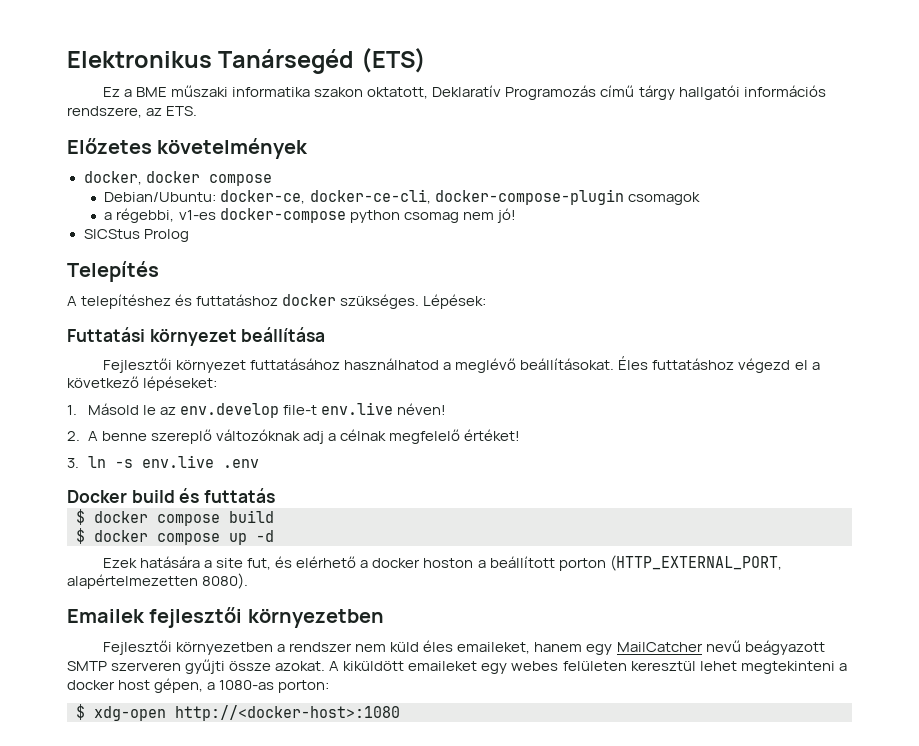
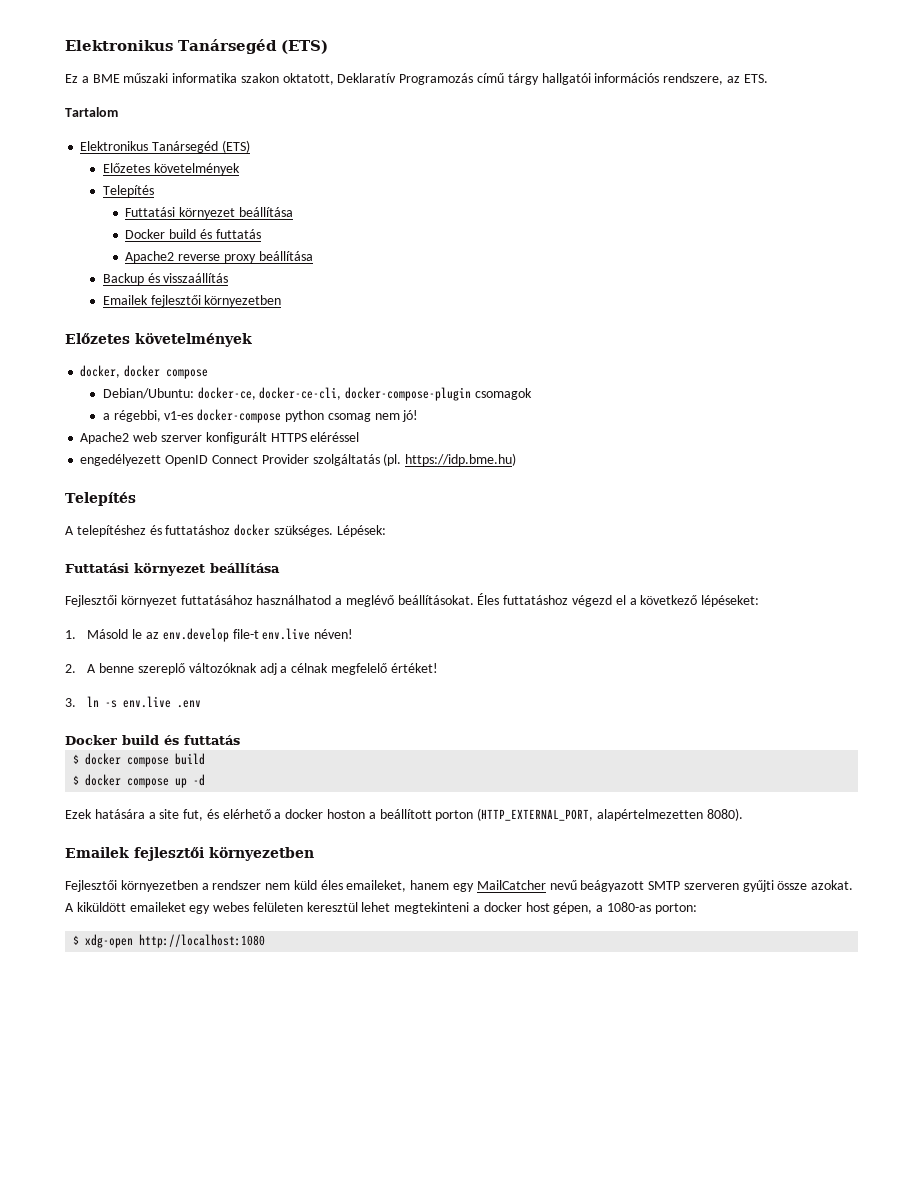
(198, 111) none -> [65,107,118,117] [80,140,250,153] [102,163,240,175] [102,185,154,197] [125,207,293,219] [125,229,261,239] [125,251,313,263] [102,273,229,285] [102,295,282,307] // Tartalom // Elektronikus Tanársegéd (ETS) // Előzetes követelmények // Telepítés // Futtatási környezet beállítása // Docker build és futtatás // Apache2 reverse proxy beállítása // Backup és visszaállítás // Emailek fejlesztői környezetben
[83,229,189,242] SICStus Prolog -> [80,432,360,444] [80,453,517,466] Apache2 web szerver konfigurált HTTPS eléréssel // engedélyezett OpenID Connect Provider szolgáltatás (pl. https://idp.bme.hu)
[175,705,400,721] http://<docker-host>:1080 -> [139,934,266,948] http://localhost:1080

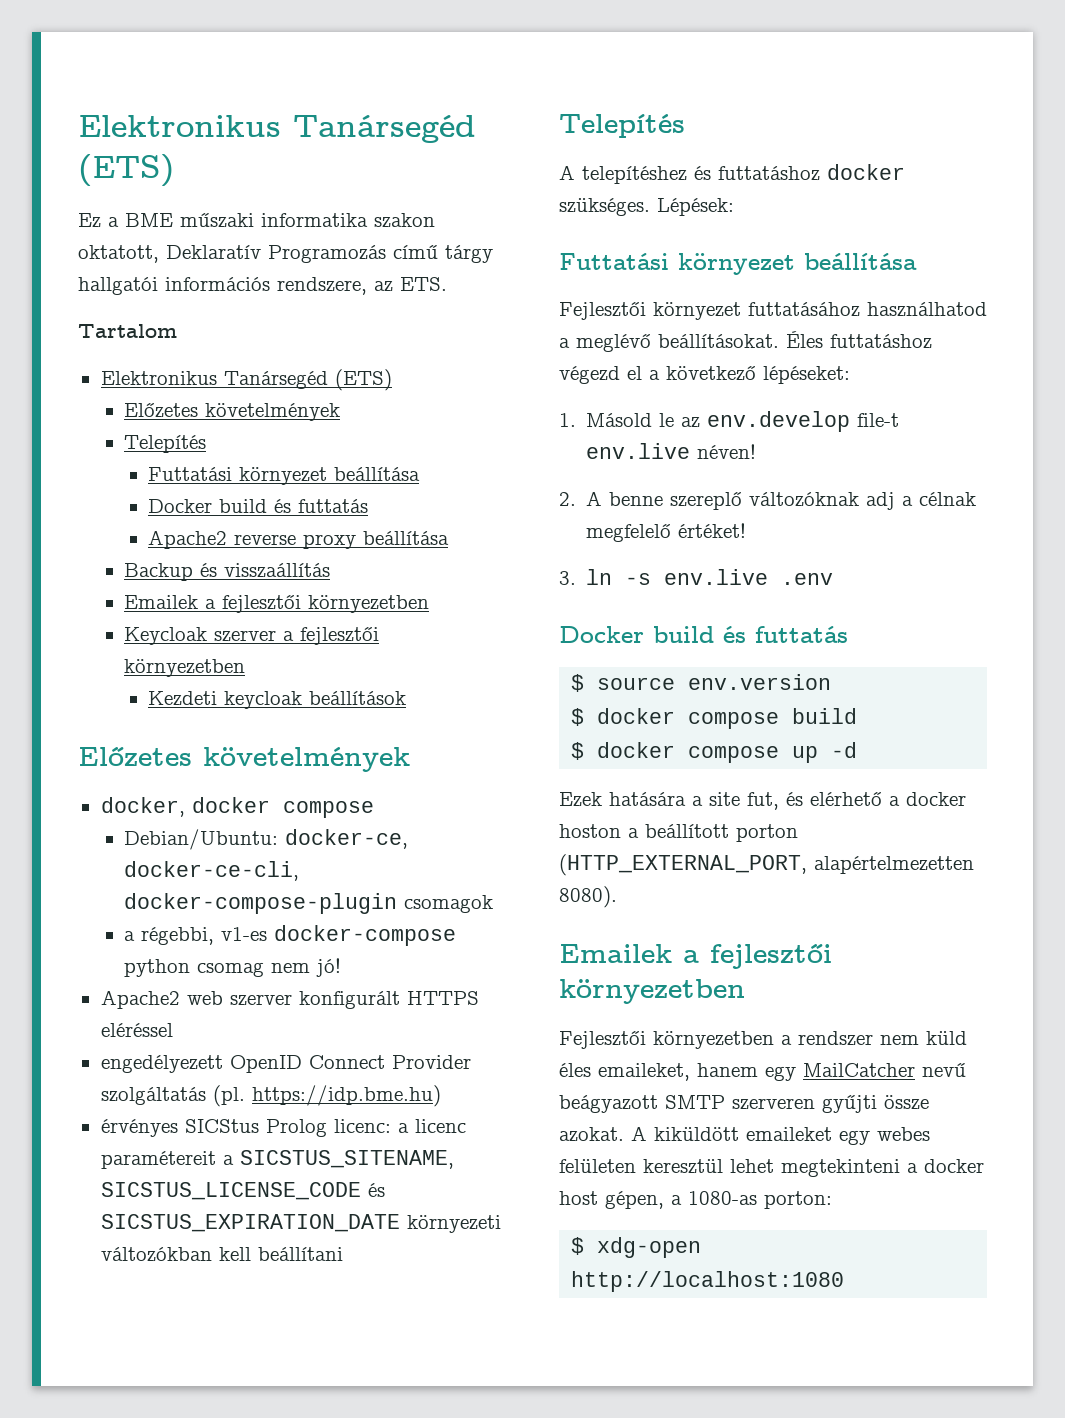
[150,295,282,307] fejlesztői környezetben -> [205,595,430,613] [124,627,380,645] [124,659,246,677] [148,691,407,709] a fejlesztői környezetben // Keycloak szerver a fejlesztői környezetben // Kezdeti keycloak beállítások
(517, 459) none -> [100,1119,466,1137] [100,1150,454,1169] [100,1182,385,1200] [100,1214,501,1233] [100,1247,343,1262] // érvényes SICStus Prolog licenc: a licenc paramétereit a SICSTUS_SITENAME, SICSTUS_LICENSE_CODE és SICSTUS_EXPIRATION_DATE környezeti változókban kell beállítani
(240, 740) none -> [571,674,832,692] // $ source env.version
(129, 852) none -> [683,950,699,963] a

